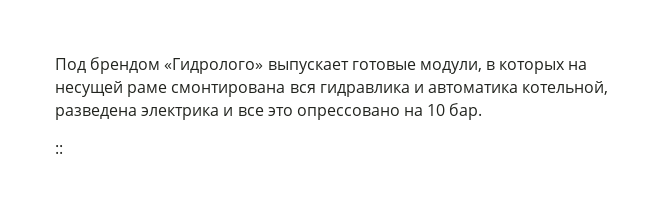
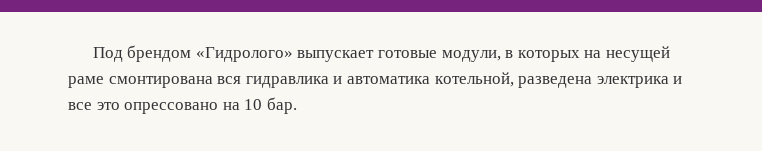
[55,145,63,154] // :: -> (297, 105) none

